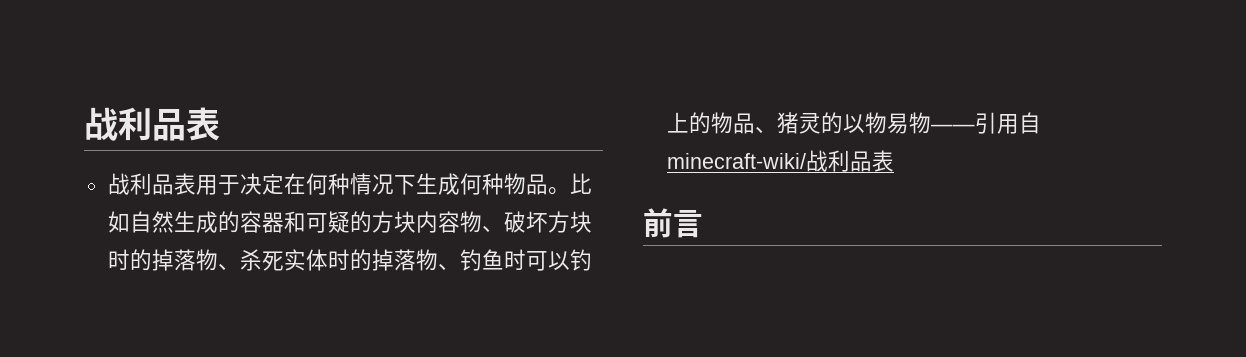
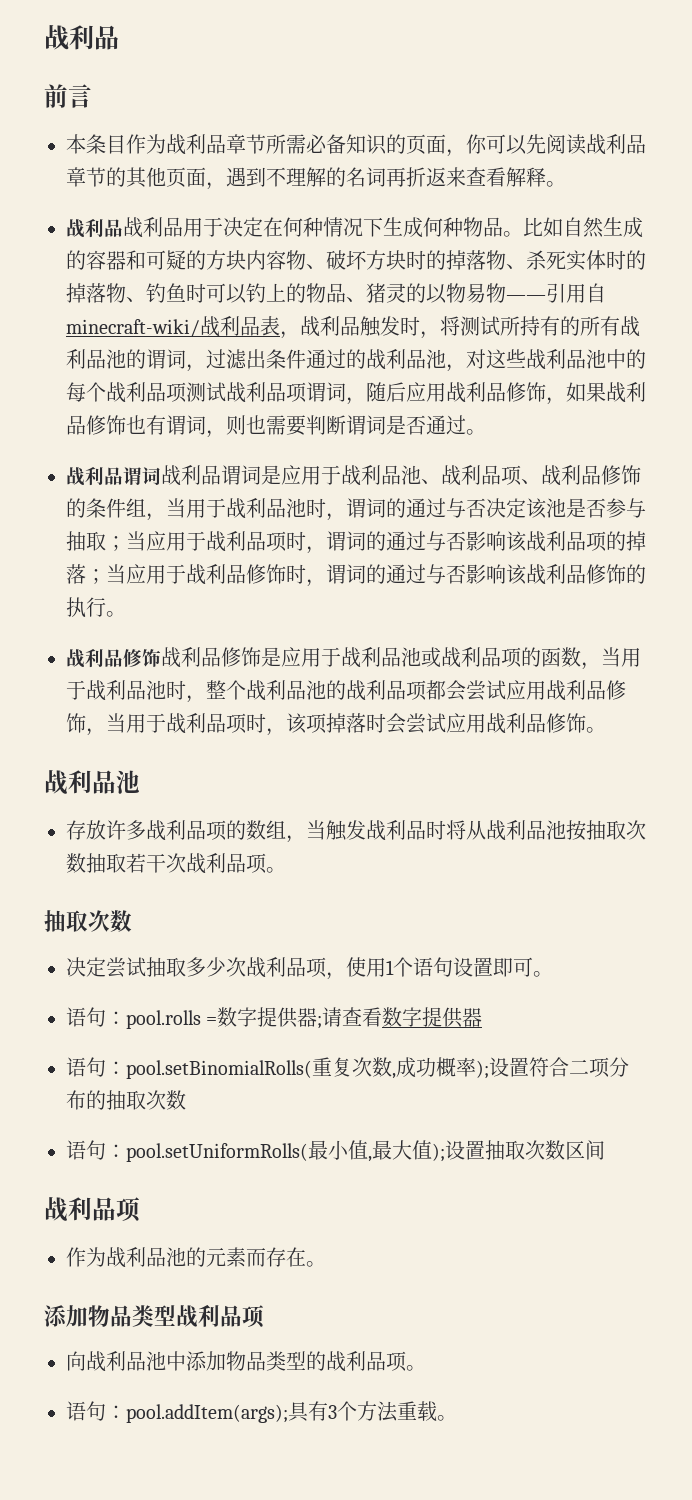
[84,107,220,141] [107,173,196,195] 战利品表 // 战利品表 -> [44,25,119,51] [44,84,92,108] [66,134,646,157] [66,167,566,190] [66,217,183,238] 战利品 // 前言 // 本条目作为战利品章节所需必备知识的页面，你可以先阅读战利品章节的其他页面，遇到不理解的名词再折返来查看解释。 // 战利品战利品
[643,208,703,238] // 前言 -> [280,316,640,339] [66,349,646,372] [66,382,646,405] [66,415,486,438] [66,465,641,486] [66,498,646,521] [66,531,646,554] [66,564,646,587] [66,597,126,618] [66,647,641,670] [66,680,626,703] [66,713,606,736] [44,770,140,795] [66,820,646,843] [66,853,286,874] [44,910,132,932] [66,957,553,980] [66,1007,483,1029] [66,1057,629,1079] [66,1090,186,1110] [66,1140,605,1162] [44,1197,141,1222] [66,1247,326,1268] [44,1304,265,1328] [66,1351,426,1372] [66,1401,457,1423] ，战利品触发时，将测试所持有的所有战利品池的谓词，过滤出条件通过的战利品池，对这些战利品池中的每个战利品项测试战利品项谓词，随后应用战利品修饰，如果战利品修饰也有谓词，则也需要判断谓词是否通过。 // 战利品谓词战利品谓词是应用于战利品池、战利品项、战利品修饰的条件组，当用于战利品池时，谓词的通过与否决定该池是否参与抽取；当应用于战利品项时，谓词的通过与否影响该战利品项的掉落；当应用于战利品修饰时，谓词的通过与否影响该战利品修饰的执行。 // 战利品修饰战利品修饰是应用于战利品池或战利品项的函数，当用于战利品池时，整个战利品池的战利品项都会尝试应用战利品修饰，当用于战利品项时，该项掉落时会尝试应用战利品修饰。 // 战利品池 // 存放许多战利品项的数组，当触发战利品时将从战利品池按抽取次数抽取若干次战利品项。 // 抽取次数 // 决定尝试抽取多少次战利品项，使用1个语句设置即可。 // 语句：pool.rolls =数字提供器;请查看数字提供器 // 语句：pool.setBinomialRolls(重复次数,成功概率);设置符合二项分布的抽取次数 // 语句：pool.setUniformRolls(最小值,最大值);设置抽取次数区间 // 战利品项 // 作为战利品池的元素而存在。 // 添加物品类型战利品项 // 向战利品池中添加物品类型的战利品项。 // 语句：pool.addItem(args);具有3个方法重载。

